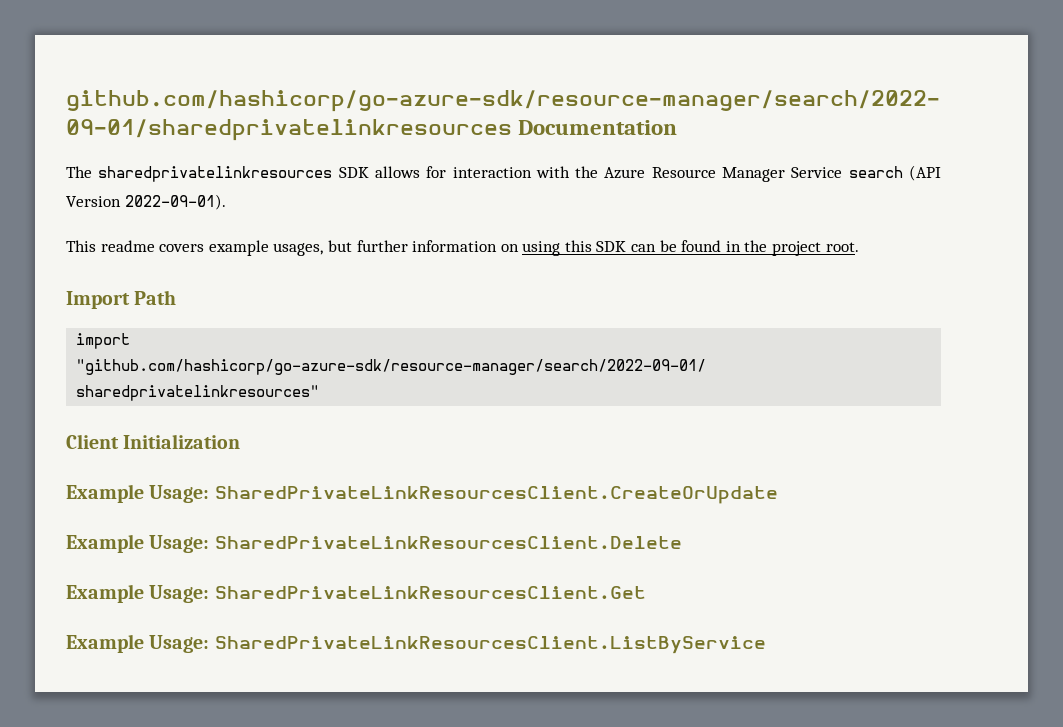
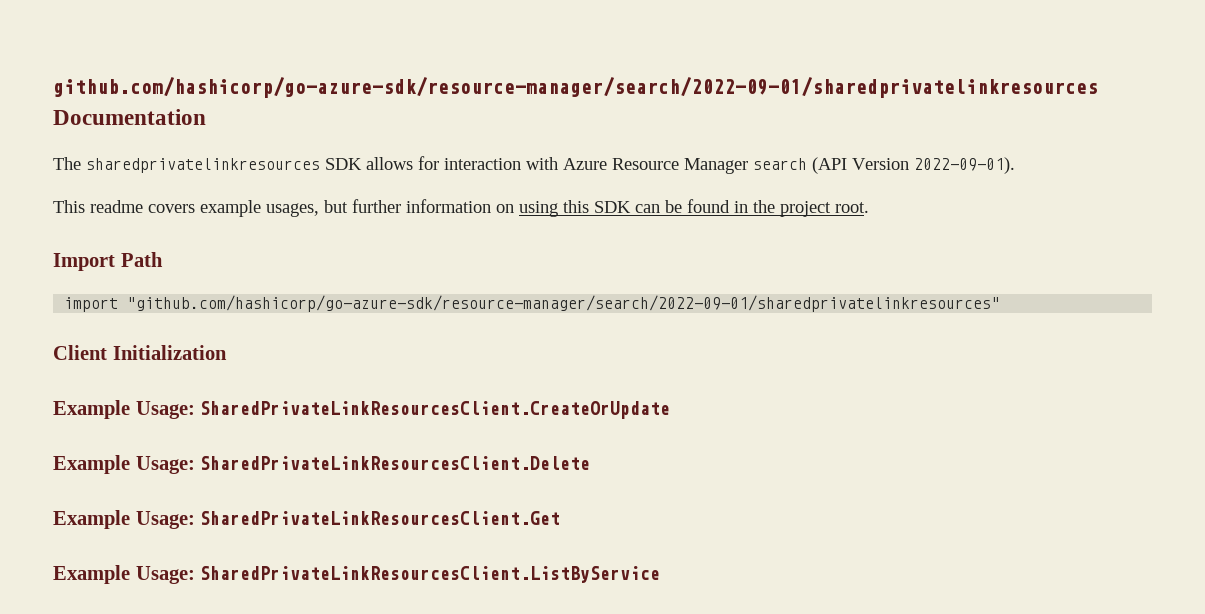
[575,166,599,178] the -> (558, 163) none
[791,167,843,178] Service -> (748, 166) none

